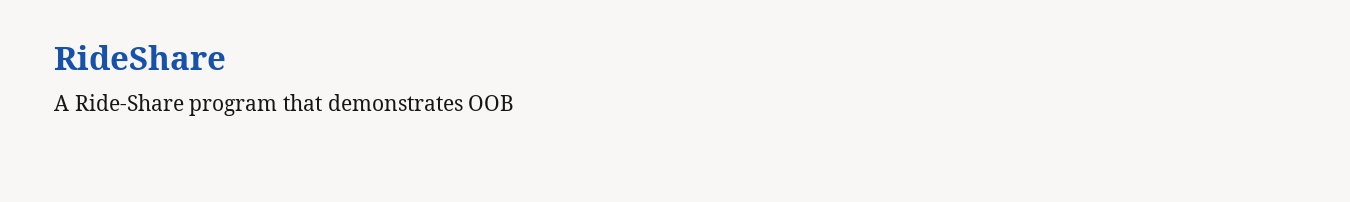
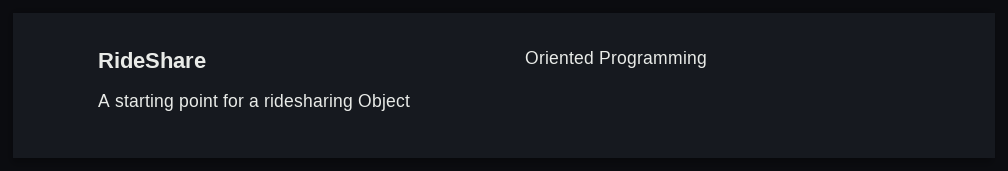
[74,94,515,116] Ride-Share program that demonstrates OOB -> [115,94,410,111] [525,51,707,68] starting point for a ridesharing Object Oriented Programming

